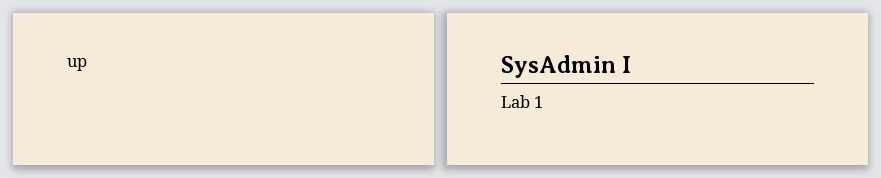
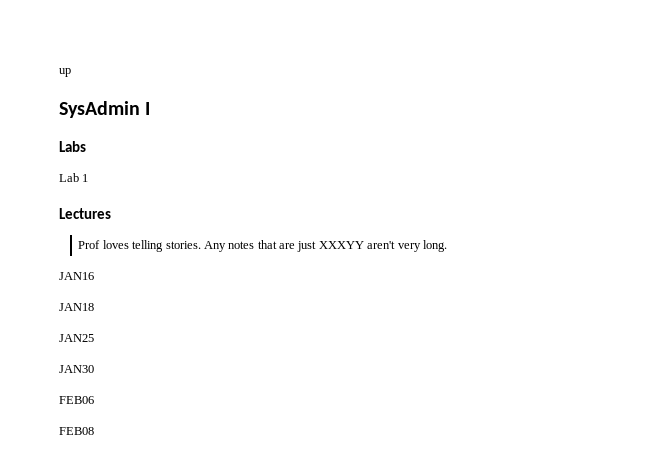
(632, 64) none -> [59,141,86,152] // Labs
(544, 102) none -> [59,208,111,219] [78,240,447,252] [59,272,94,280] [59,303,94,311] [59,334,94,342] [59,365,94,373] [59,396,94,404] [59,427,94,435] // Lectures // Prof loves telling stories. Any notes that are just XXXYY aren't very long. // JAN16 // JAN18 // JAN25 // JAN30 // FEB06 // FEB08

